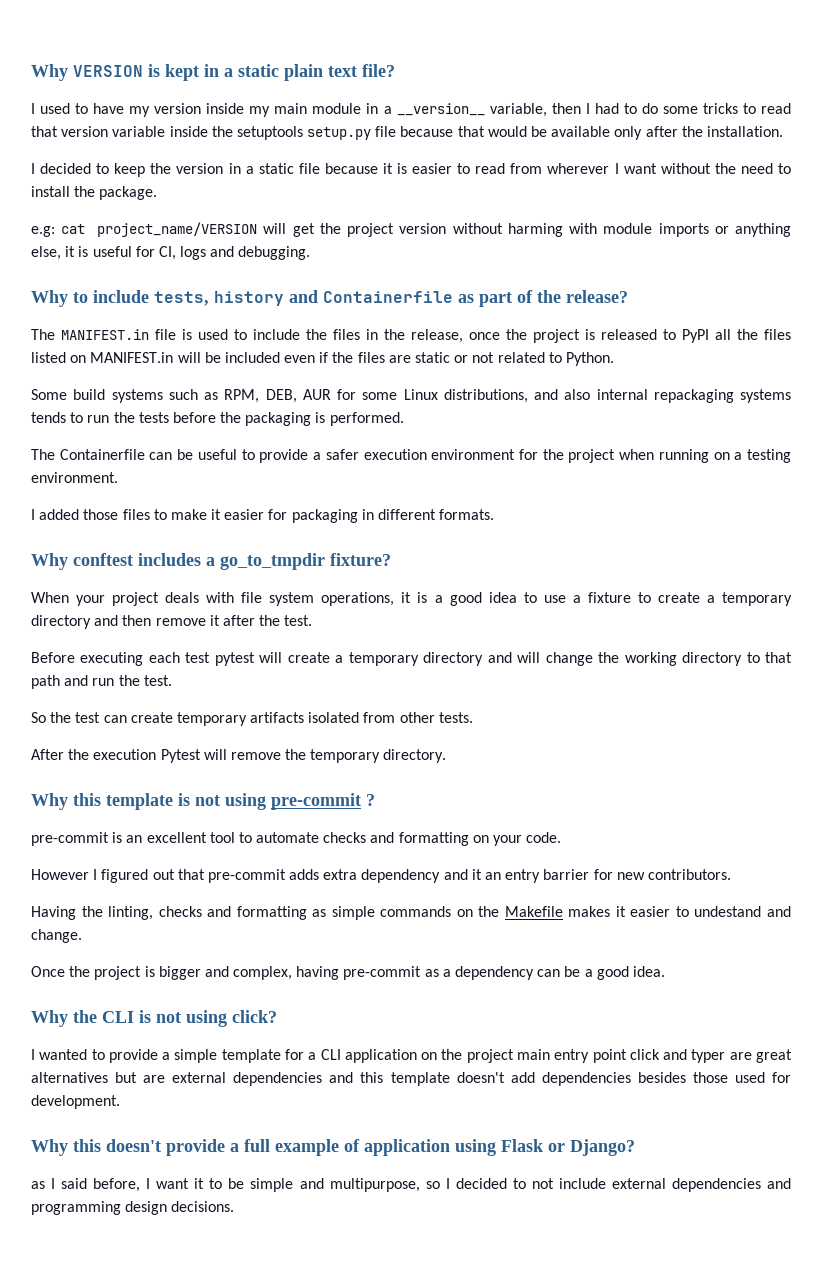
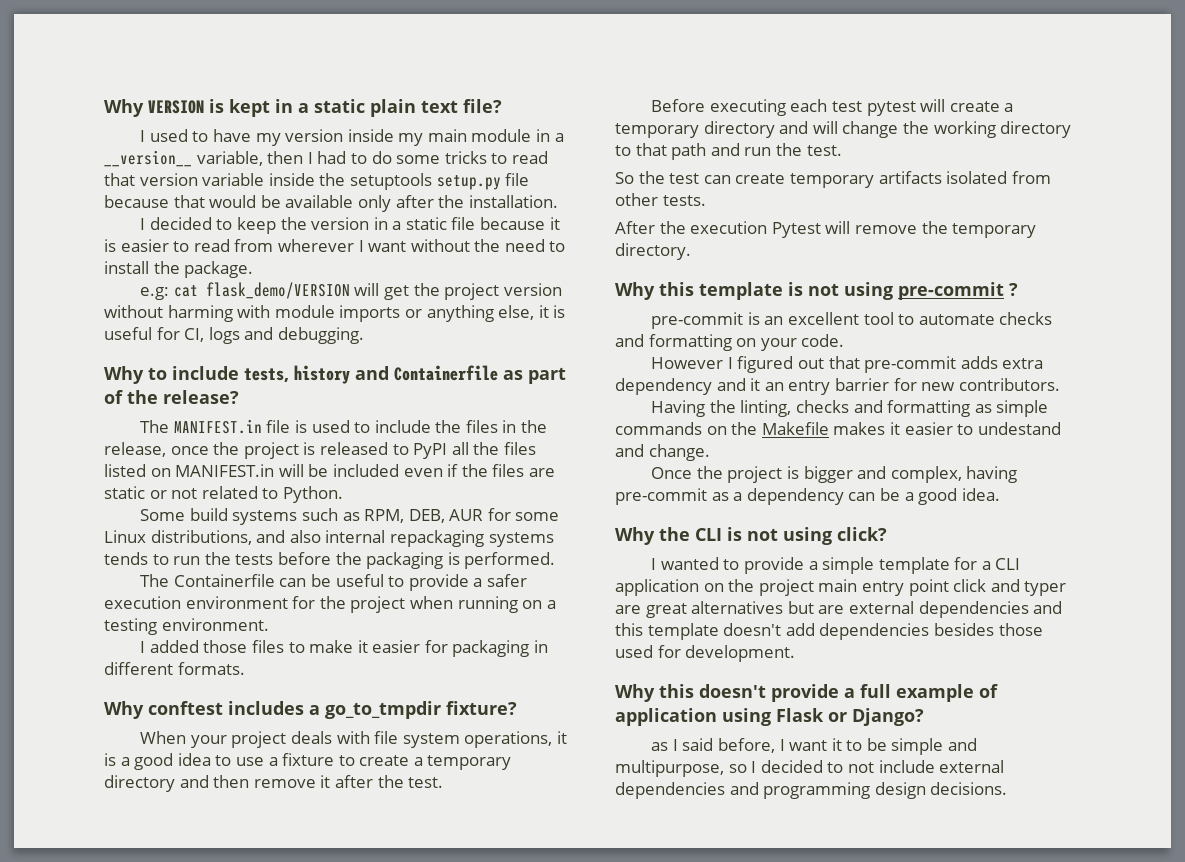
[97,222,258,237] project_name/VERSION -> [205,282,350,299] flask_demo/VERSION

